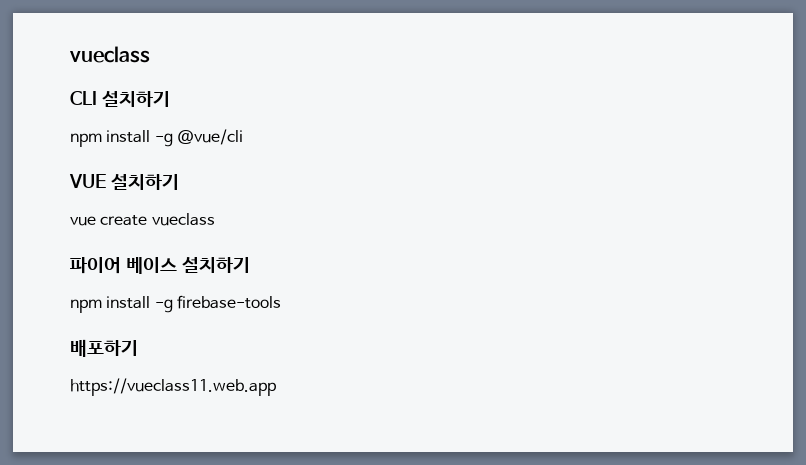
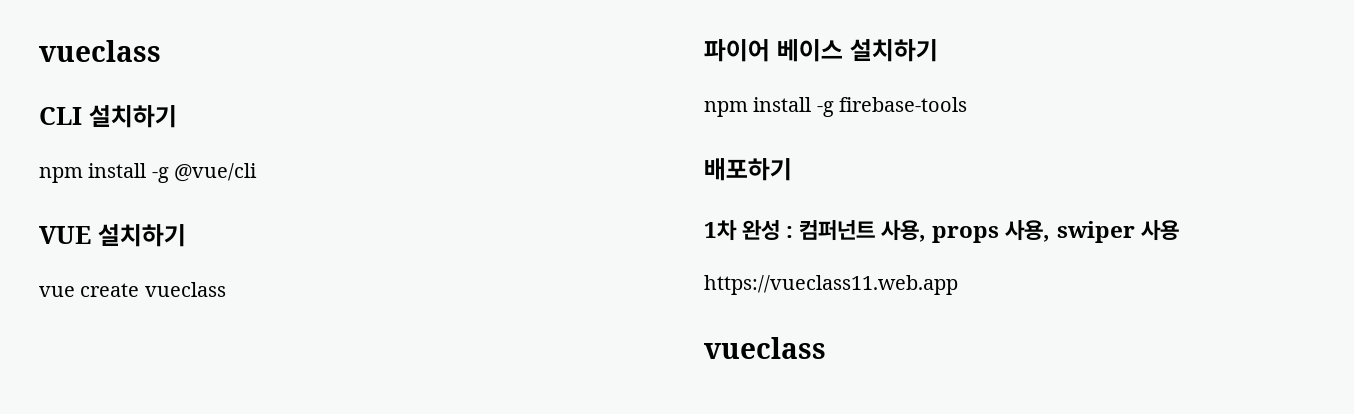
(138, 348) none -> [704,220,1179,243] // 1차 완성 : 컴퍼넌트 사용, props 사용, swiper 사용
(276, 387) none -> [704,337,826,359] // vueclass

